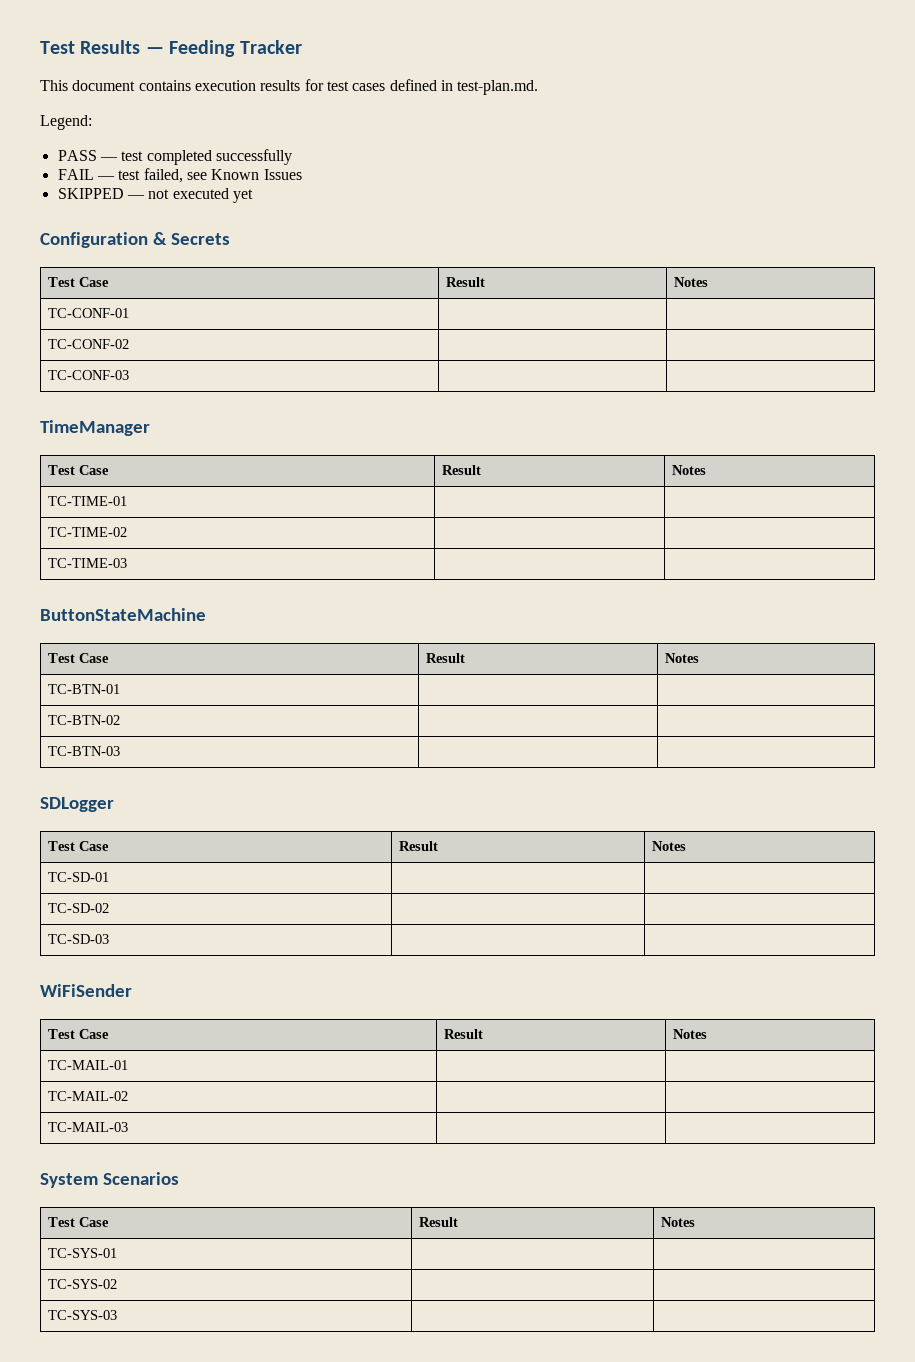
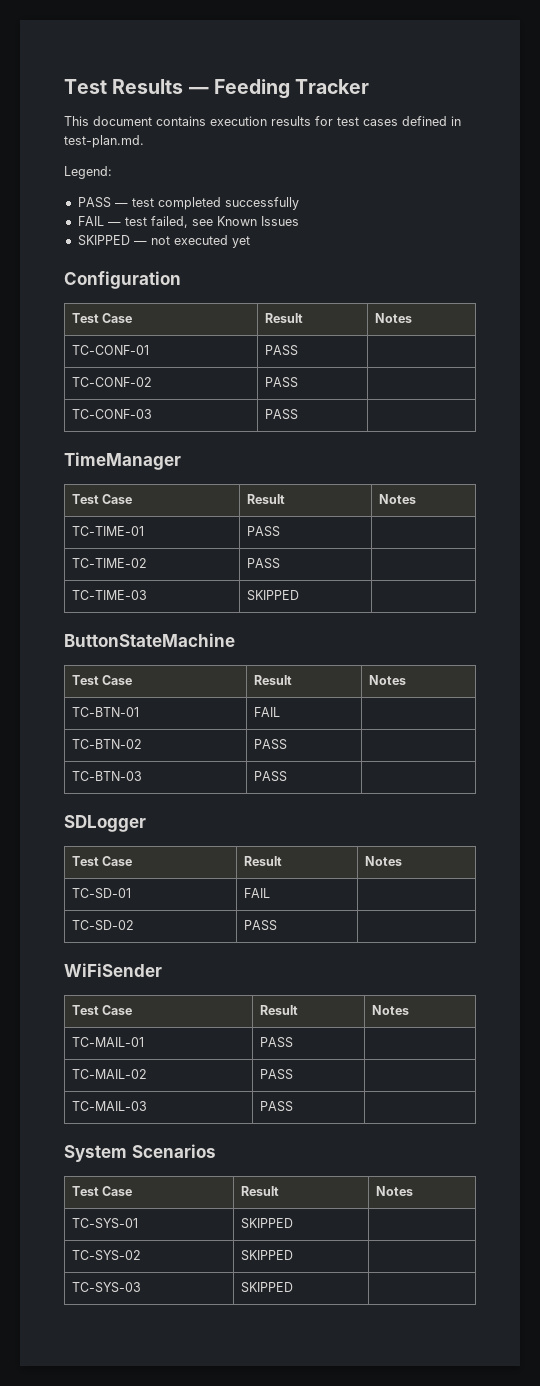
[152,232,230,245] & Secrets -> (181, 280) none
(129, 313) none -> [264,345,298,356] PASS
(129, 344) none -> [264,377,298,388] PASS
(129, 375) none -> [264,409,298,420] PASS
(127, 501) none -> [246,526,280,537] PASS
(127, 532) none -> [246,558,280,569] PASS
(127, 563) none -> [246,590,299,601] SKIPPED
(120, 689) none -> [253,707,280,717] FAIL
(120, 720) none -> [253,739,287,750] PASS
(120, 751) none -> [253,771,287,782] PASS
(109, 877) none -> [243,888,270,898] FAIL
[47,934,109,944] | // TC-SD-03 | -> [243,920,277,931] PASS
(128, 1065) none -> [259,1037,293,1048] PASS
(128, 1096) none -> [259,1069,293,1080] PASS
(128, 1127) none -> [259,1101,293,1112] PASS
(117, 1253) none -> [240,1218,293,1229] SKIPPED
(117, 1284) none -> [240,1250,293,1261] SKIPPED
(117, 1315) none -> [240,1282,293,1293] SKIPPED

